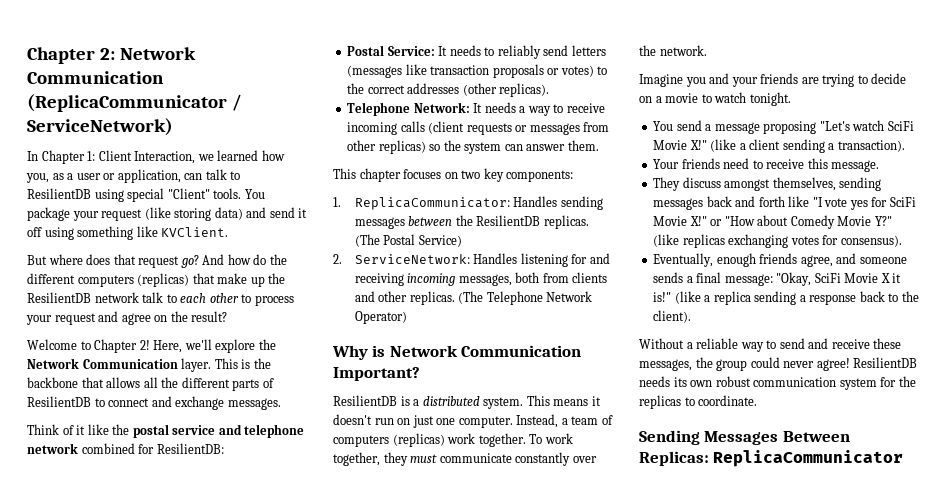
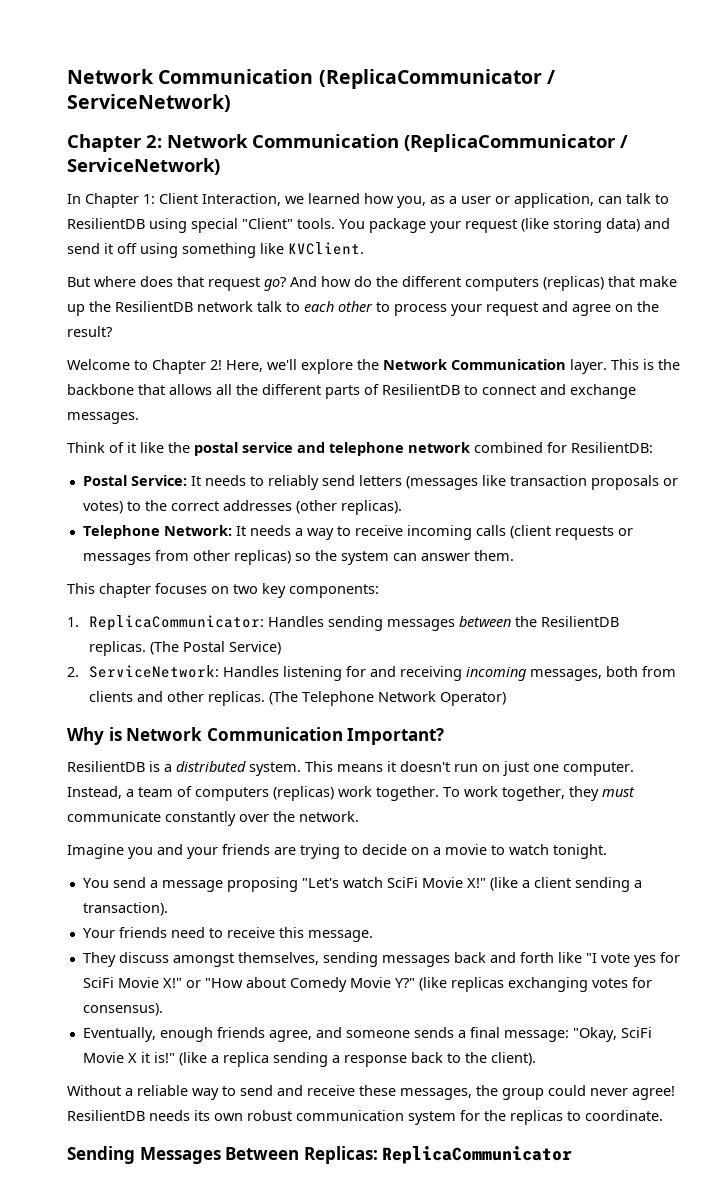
(27, 55) none -> [67,69,555,89] [67,94,231,112] Network Communication (ReplicaCommunicator / ServiceNetwork) //

